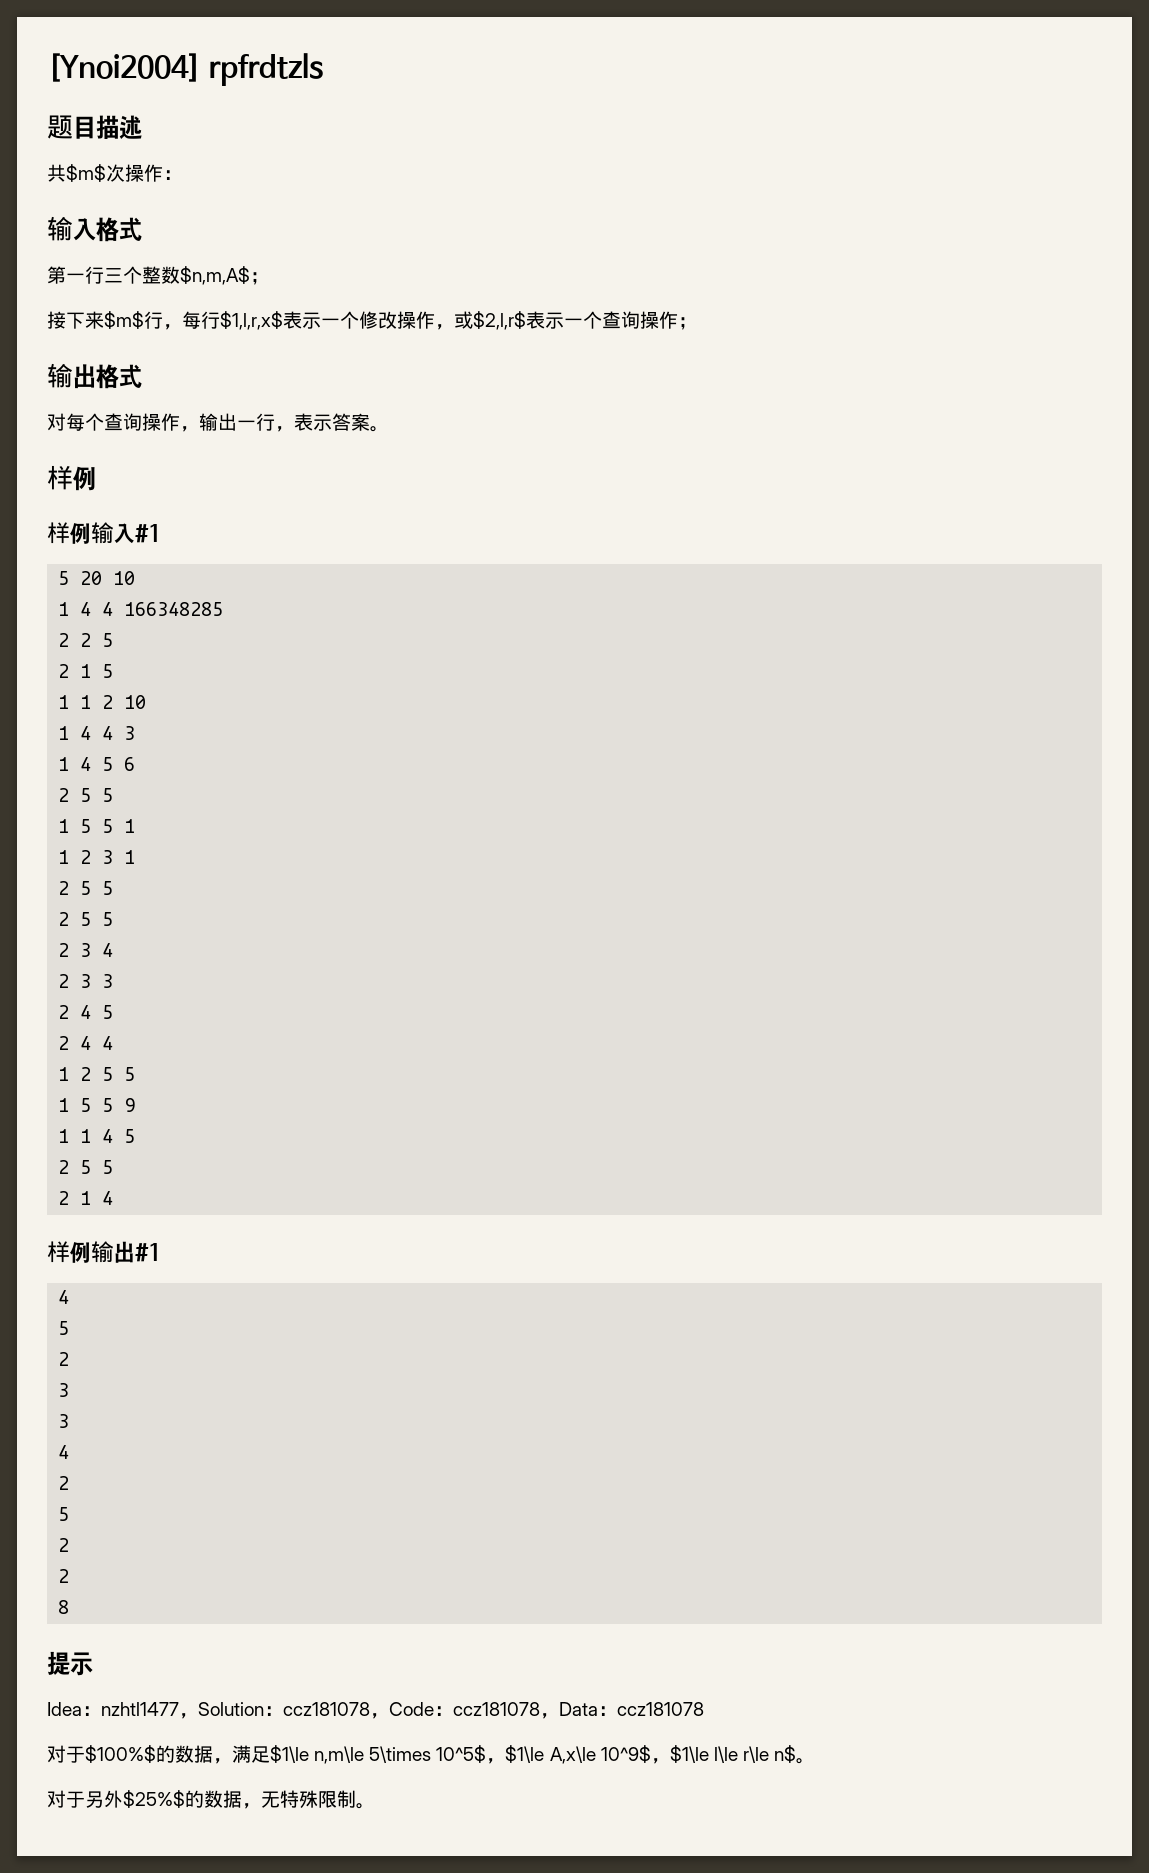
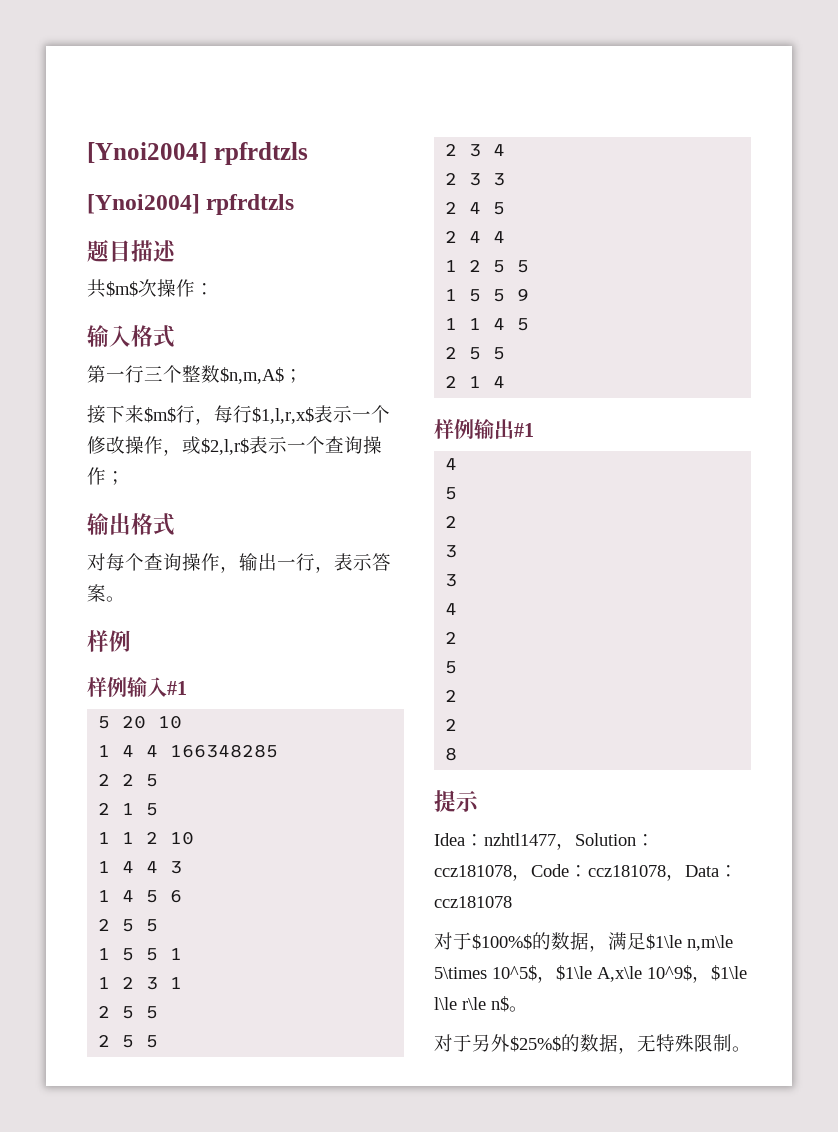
[47,53,324,86] [Ynoi2004] rpfrdtzls -> [87,142,308,165] [87,194,295,215] [Ynoi2004] rpfrdtzls // [Ynoi2004] rpfrdtzls

